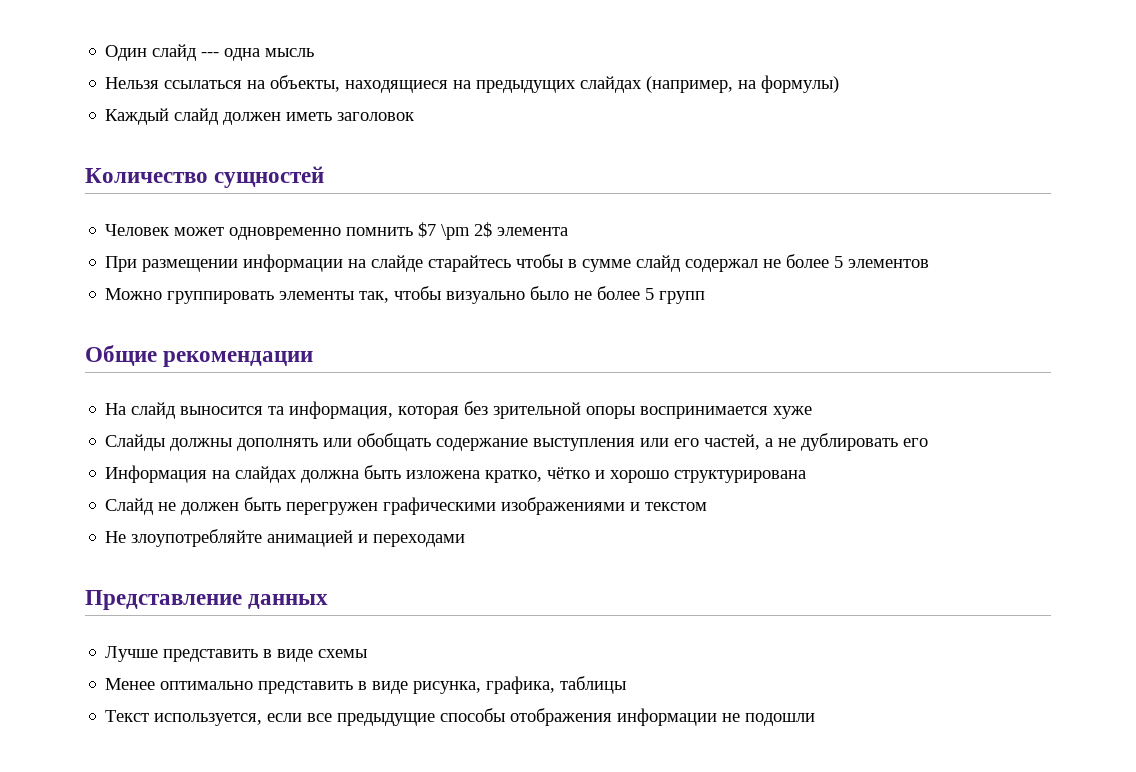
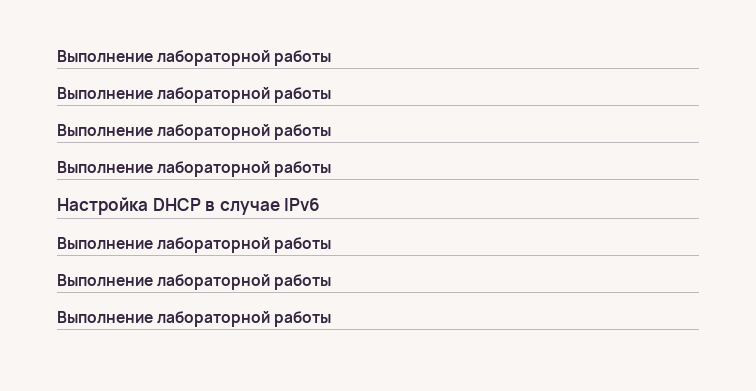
[105,44,315,61] [105,75,840,93] [105,108,415,125] [85,166,325,188] [105,222,569,240] [105,254,930,272] [105,286,706,304] [85,345,314,367] [105,401,813,419] [105,433,929,451] [105,465,807,483] [105,497,708,515] [105,529,466,547] [85,590,329,610] [105,646,368,662] [105,676,627,694] [105,708,816,726] Один слайд --- одна мысль // Нельзя ссылаться на объекты, находящиеся на предыдущих слайдах (например, на формулы) // Каждый слайд должен иметь заголовок // Количество сущностей // Человек может одновременно помнить $7 \pm 2$ элемента // При размещении информации на слайде старайтесь чтобы в сумме слайд содержал не более 5 элементов // Можно группировать элементы так, чтобы визуально было не более 5 групп // Общие рекомендации // На слайд выносится та информация, которая без зрительной опоры воспринимается хуже // Слайды должны дополнять или обобщать содержание выступления или его частей, а не дублировать его // Информация на слайдах должна быть изложена кратко, чётко и хорошо структурирована // Слайд не должен быть перегружен графическими изображениями и текстом // Не злоупотребляйте анимацией и переходами // Представление данных // Лучше представить в виде схемы // Менее оптимально представить в виде рисунка, графика, таблицы // Текст используется, если все предыдущие способы отображения информации не подошли -> [57,50,332,66] [57,87,332,103] [57,124,332,140] [57,161,332,177] [57,197,321,215] [57,237,332,253] [57,274,332,290] [57,311,332,327] Выполнение лабораторной работы // Выполнение лабораторной работы // Выполнение лабораторной работы // Выполнение лабораторной работы // Настройка DHCP в случае IPv6 // Выполнение лабораторной работы // Выполнение лабораторной работы // Выполнение лабораторной работы

